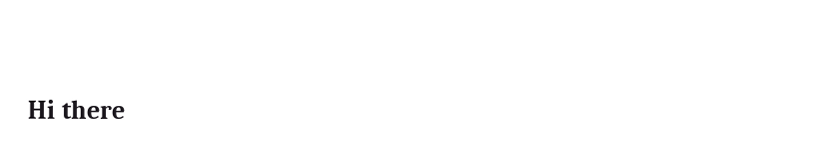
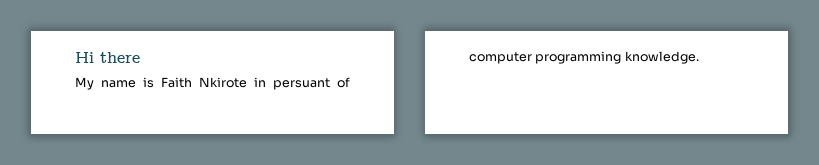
(125, 109) none -> [75,77,350,90] [469,51,699,64] // My name is Faith Nkirote in persuant of computer programming knowledge.

